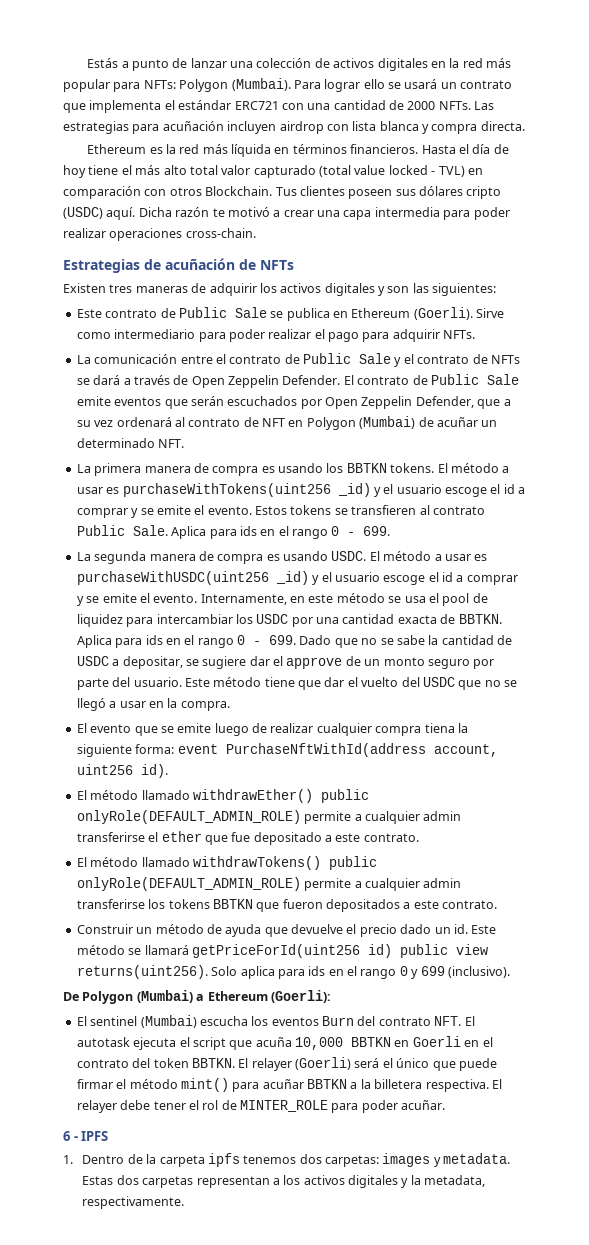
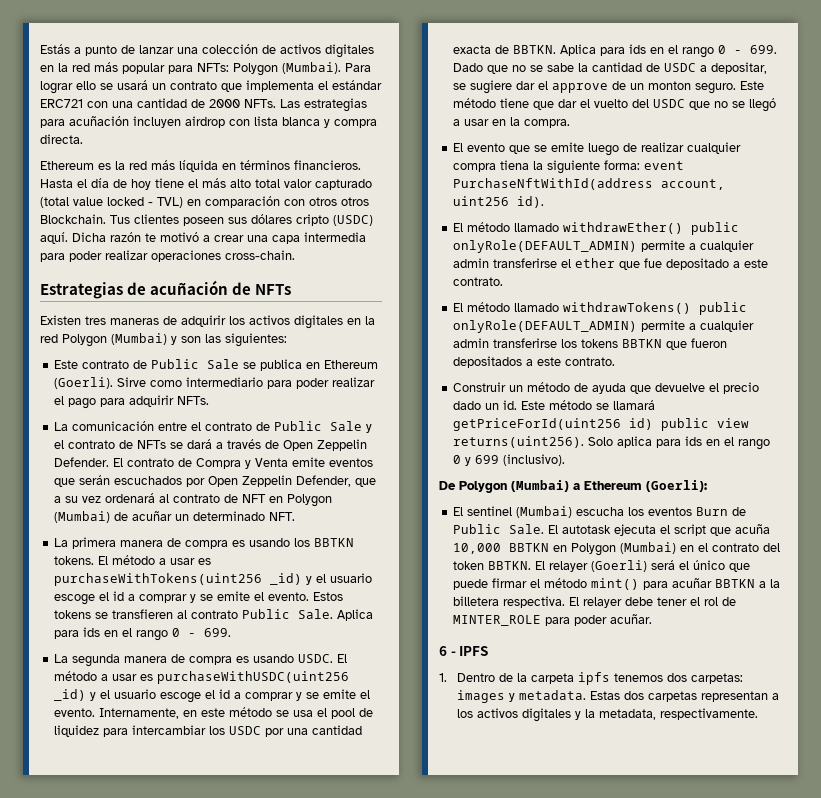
(202, 191) none -> [341,197,369,206] otros
(375, 289) none -> [347,316,375,325] [40,333,167,347] en la red Polygon (Mumbai)
[430,374,519,385] Public Sale -> [196,458,289,469] Compra y Venta
[383,657,495,669] [76,677,182,690] monto seguro por parte del usuario. -> [648,81,737,94] monton seguro.
[76,810,301,824] onlyRole(DEFAULT_ADMIN_ROLE) -> [453,240,638,253] onlyRole(DEFAULT_ADMIN)
[76,877,301,891] onlyRole(DEFAULT_ADMIN_ROLE) -> [453,320,638,333] onlyRole(DEFAULT_ADMIN)
[357,1016,462,1026] del contrato NFT. -> [732,507,747,516] [453,524,545,534] de Public Sale.
[412,1036,461,1047] Goerli -> [571,542,677,556] Polygon (Mumbai)

